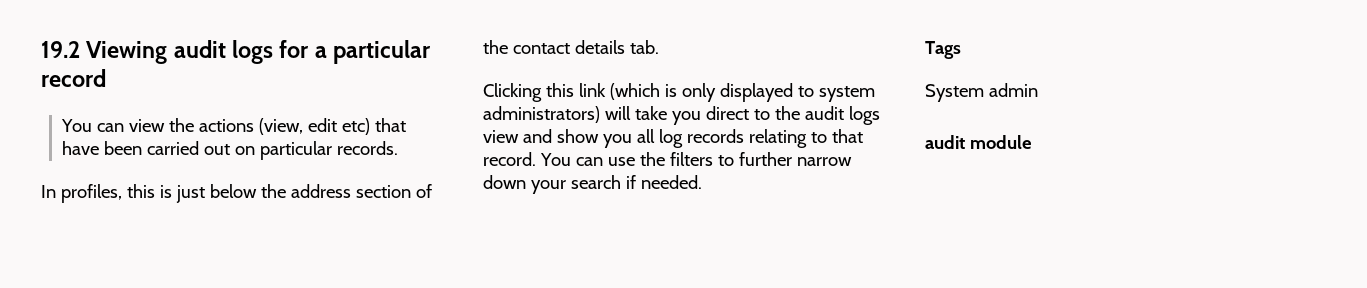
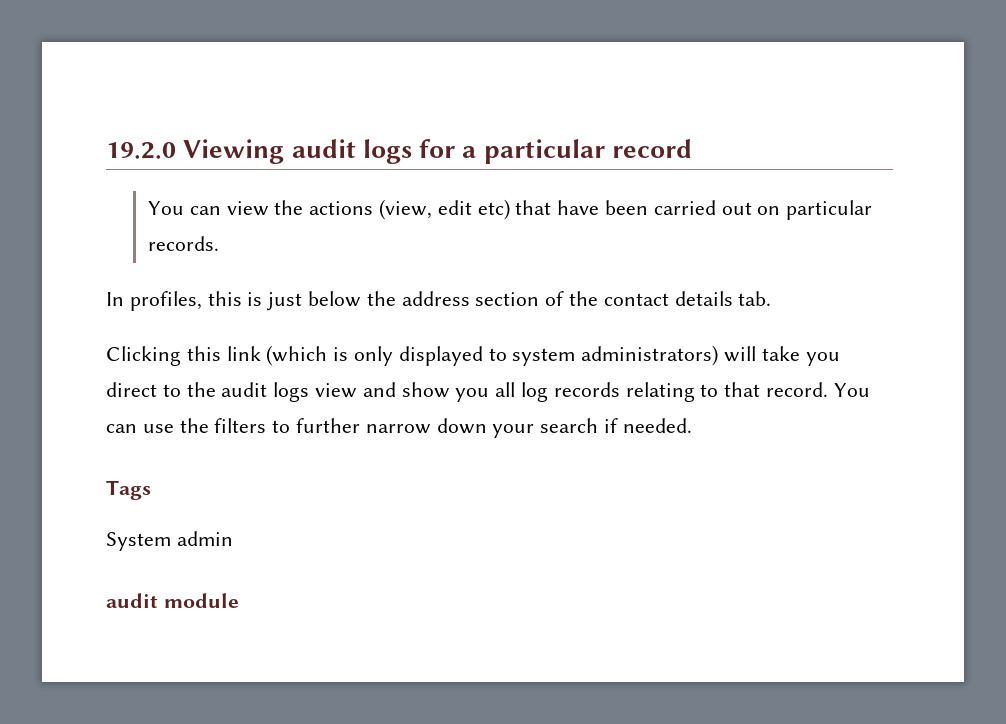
[41,41,80,58] 19.2 -> [106,142,176,159] 19.2.0

